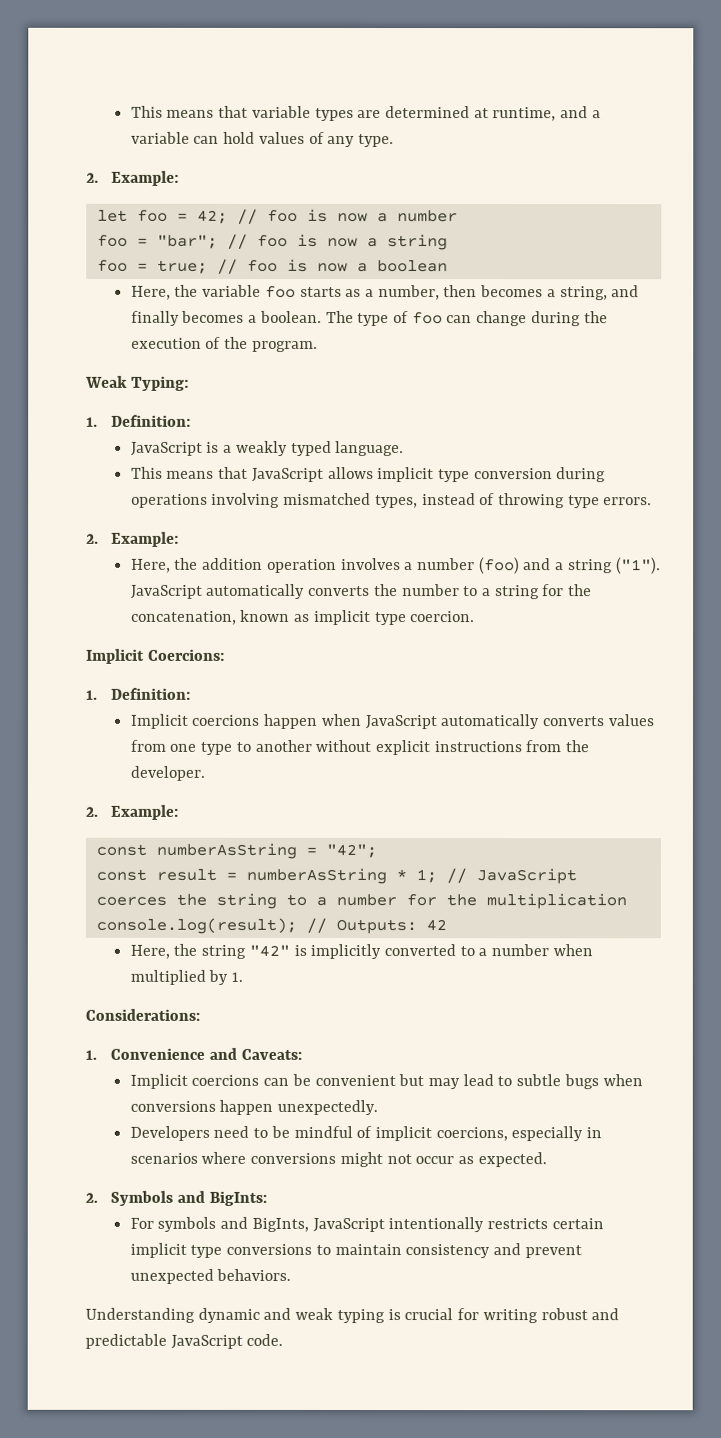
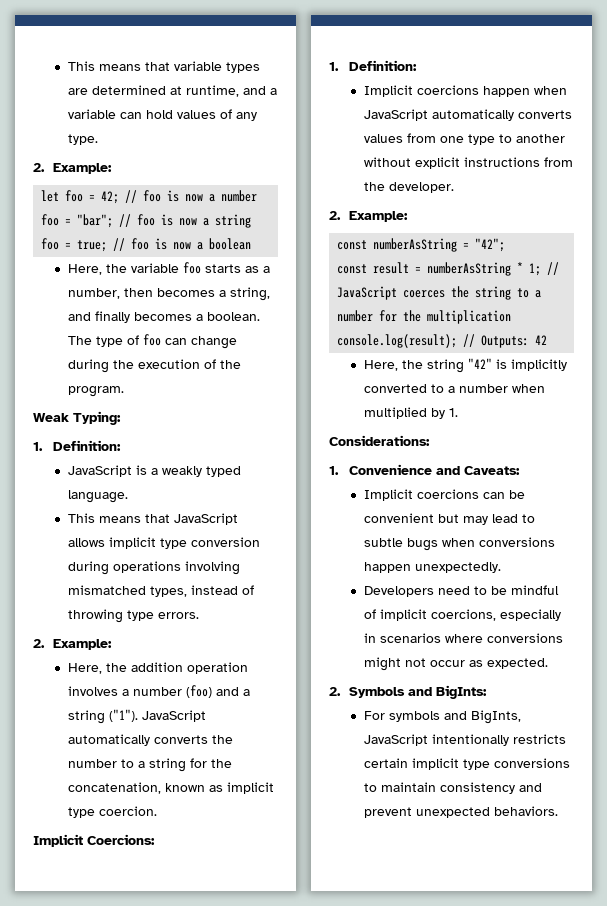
[85,1307,620,1324] [85,1333,284,1349] // Understanding dynamic and weak typing is crucial for writing robust and predictable JavaScript code. -> (559, 811) none

